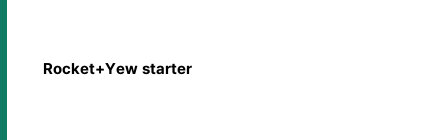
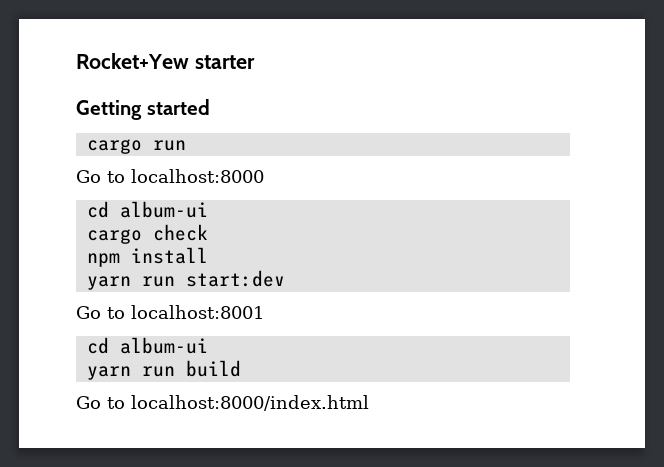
(193, 69) none -> [76,99,210,120] [86,139,186,154] [76,169,264,183] [86,201,208,218] [86,224,208,244] [86,247,208,267] [86,270,285,290] [76,305,264,319] [86,337,208,354] [86,360,241,380] [76,395,369,411] // Getting started // cargo run // Go to localhost:8000 // cd album-ui // cargo check // npm install // yarn run start:dev // Go to localhost:8001 // cd album-ui // yarn run build // Go to localhost:8000/index.html

